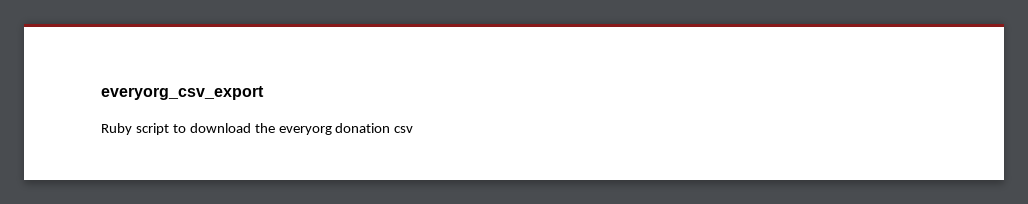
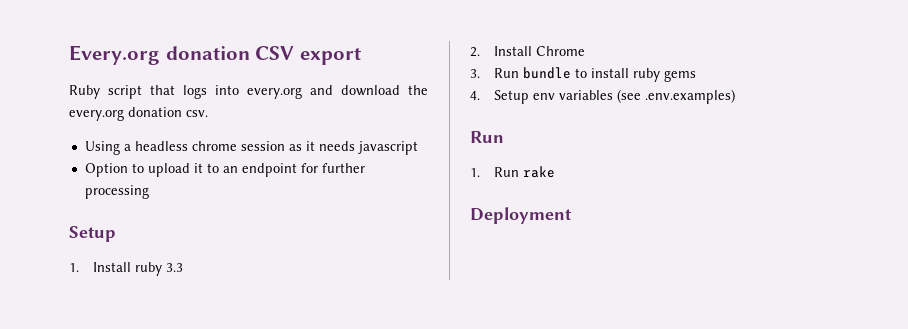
[101,86,264,100] [101,123,414,135] everyorg_csv_export // Ruby script to download the everyorg donation csv -> [69,45,361,65] [69,85,428,99] [69,107,208,121] [84,141,418,155] [84,163,365,177] [84,185,149,199] [69,226,116,242] [69,262,184,276] [470,46,586,57] [470,67,697,82] [470,89,736,104] [470,131,504,143] [470,166,556,178] [470,207,572,224] Every.org donation CSV export // Ruby script that logs into every.org and download the every.org donation csv. // Using a headless chrome session as it needs javascript // Option to upload it to an endpoint for further processing // Setup // 1. Install ruby 3.3 // 2. Install Chrome // 3. Run bundle to install ruby gems // 4. Setup env variables (see .env.examples) // Run // 1. Run rake // Deployment

